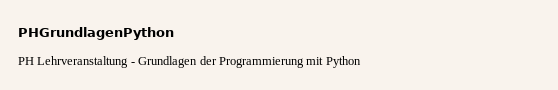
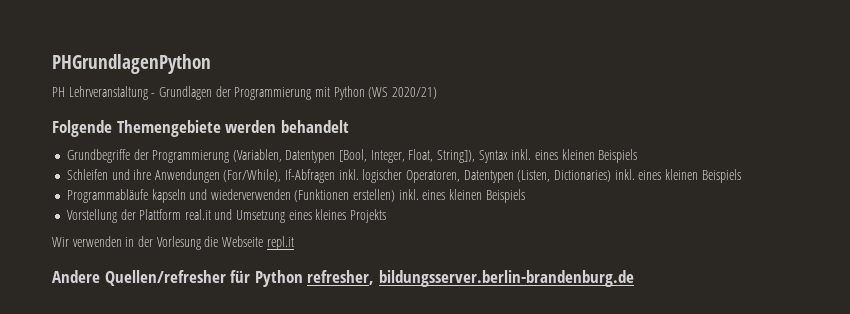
(361, 62) none -> [368,87,437,99] [52,120,349,137] [66,149,638,163] [66,169,741,183] [66,189,525,203] [66,209,387,223] [52,236,294,250] [52,270,634,287] (WS 2020/21) // Folgende Themengebiete werden behandelt // Grundbegriffe der Programmierung (Variablen, Datentypen [Bool, Integer, Float, String]), Syntax inkl. eines kleinen Beispiels // Schleifen und ihre Anwendungen (For/While), If-Abfragen inkl. logischer Operatoren, Datentypen (Listen, Dictionaries) inkl. eines kleinen Beispiels // Programmabläufe kapseln und wiederverwenden (Funktionen erstellen) inkl. eines kleinen Beispiels // Vorstellung der Plattform real.it und Umsetzung eines kleines Projekts // Wir verwenden in der Vorlesung die Webseite repl.it // Andere Quellen/refresher für Python refresher, bildungsserver.berlin-brandenburg.de

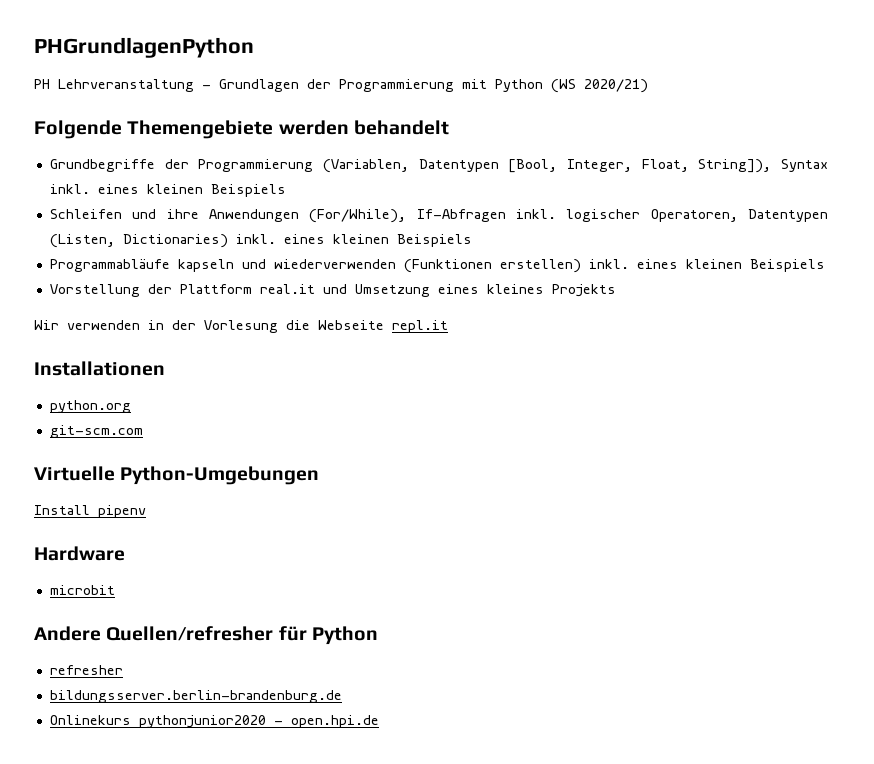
(294, 243) none -> [34,361,165,376] [49,400,131,413] [49,425,143,438] [34,466,320,485] [34,505,146,518] [34,546,125,561] [49,585,115,595] // Installationen // python.org // git-scm.com // Virtuelle Python-Umgebungen // Install pipenv // Hardware // microbit
[307,270,375,285] refresher, -> [49,665,123,675] // refresher //
(634, 278) none -> [49,715,379,728] // Onlinekurs pythonjunior2020 - open.hpi.de

